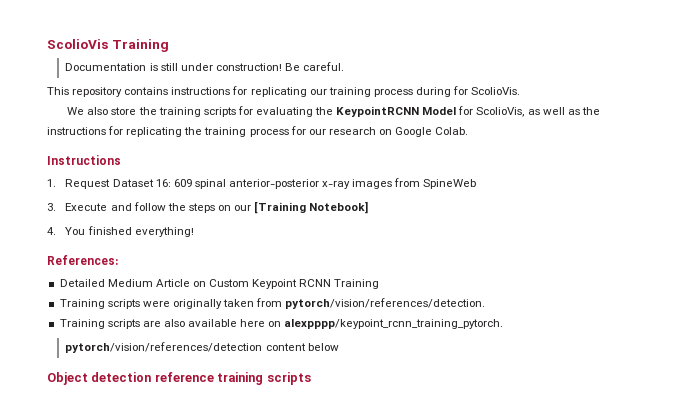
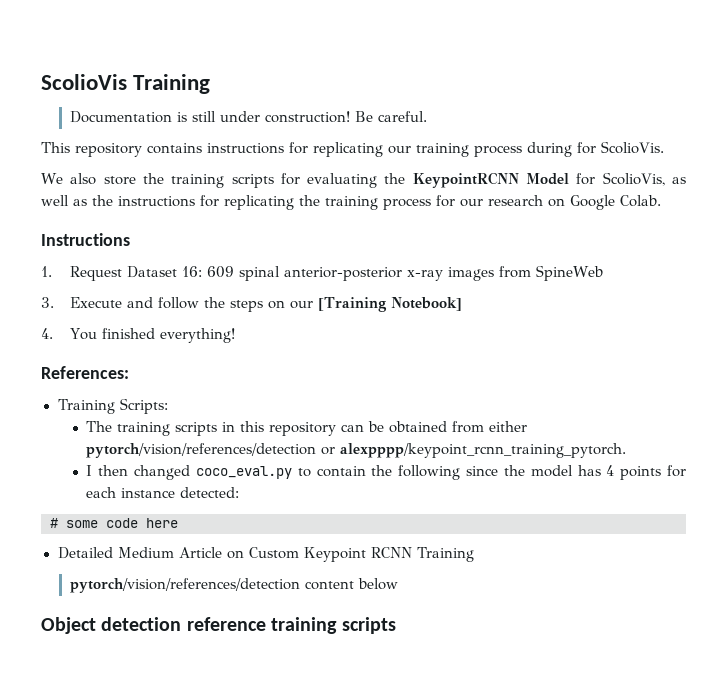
(118, 260) none -> [57,398,169,414] [86,421,528,436] [86,443,627,458] [86,465,687,480] [86,487,240,498] [50,518,178,528] // Training Scripts: // The training scripts in this repository can be obtained from either pytorch/vision/references/detection or alexpppp/keypoint_rcnn_training_pytorch. // I then changed coco_eval.py to contain the following since the model has 4 points for each instance detected: // # some code here
[59,298,486,309] [59,319,504,329] // Training scripts were originally taken from pytorch/vision/references/detection. // Training scripts are also available here on alexpppp/keypoint_rcnn_training_pytorch. -> (475, 554) none

